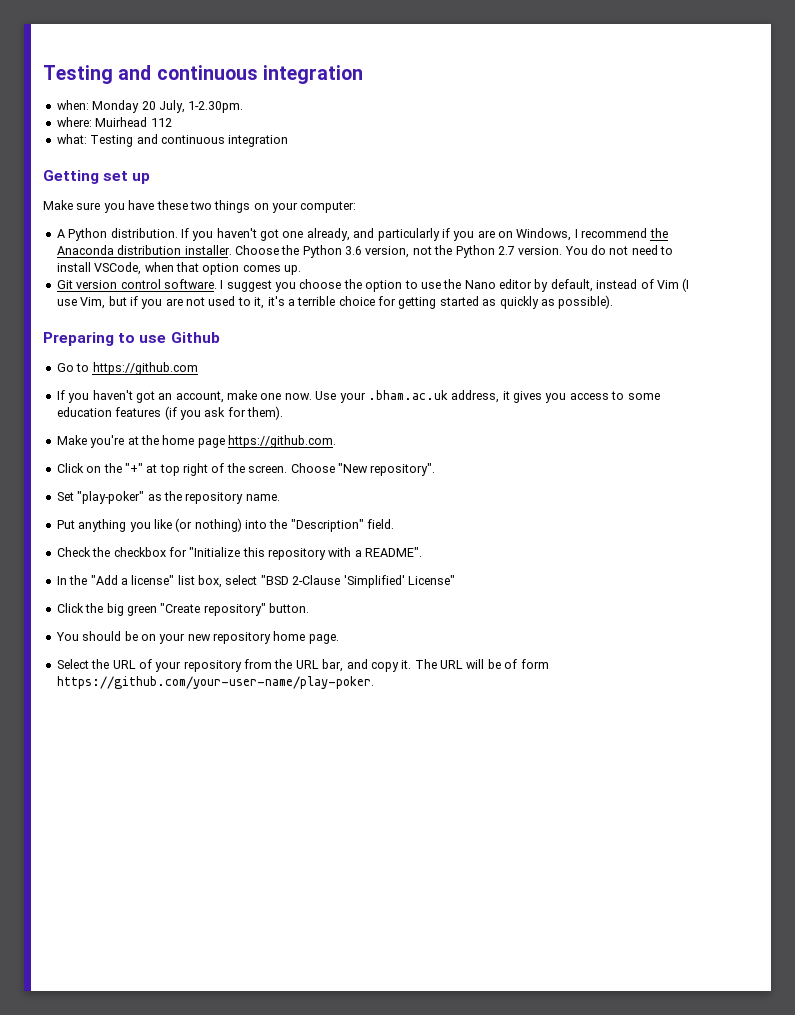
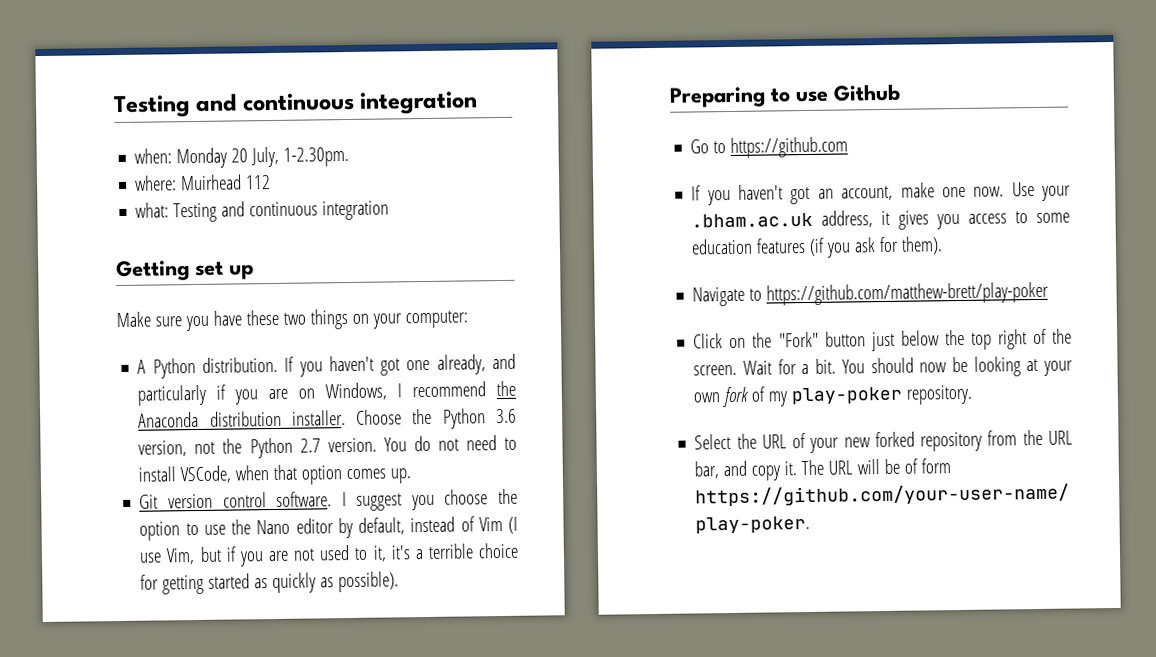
[56,435,336,448] [56,463,158,473] Make you're at the home page https://github.com. // Click on the "+" at -> [692,281,1050,307] [693,329,965,352] Navigate to https://github.com/matthew-brett/play-poker // Click on the "Fork" button just below the
[290,463,436,476] [56,491,280,504] [56,518,395,532] [56,547,423,560] [56,575,455,588] [56,603,309,616] [55,631,339,644] Choose "New repository". // Set "play-poker" as the repository name. // Put anything you like (or nothing) into the "Description" field. // Check the checkbox for "Initialize this repository with a README". // In the "Add a license" list box, select "BSD 2-Clause 'Simplified' License" // Click the big green "Create repository" button. // You should be on your new repository home page. -> [743,356,1073,377] [693,384,974,408] Wait for a bit. You should now be looking at your own fork of my play-poker repository.
(182, 666) none -> [843,431,915,448] new forked

